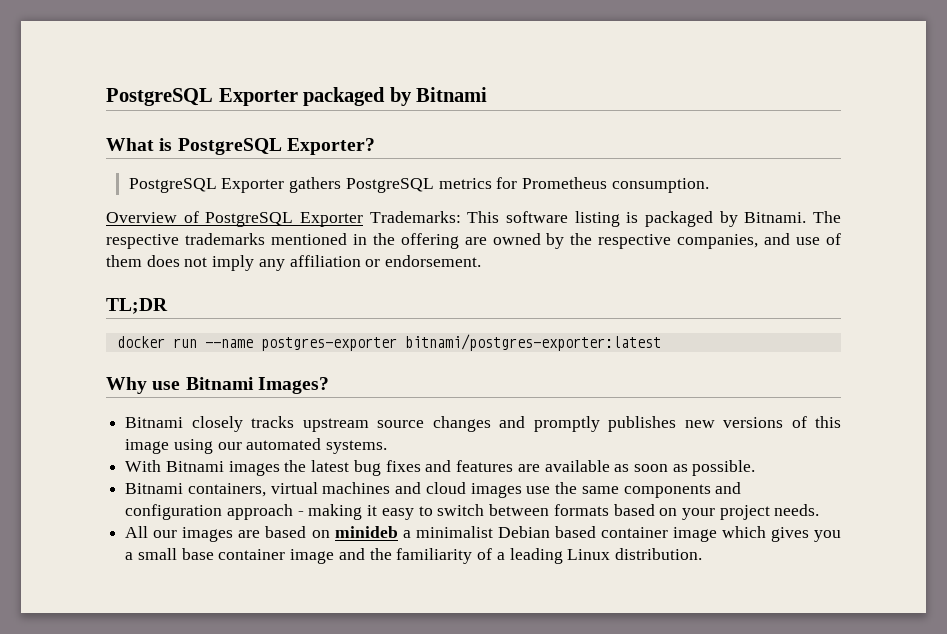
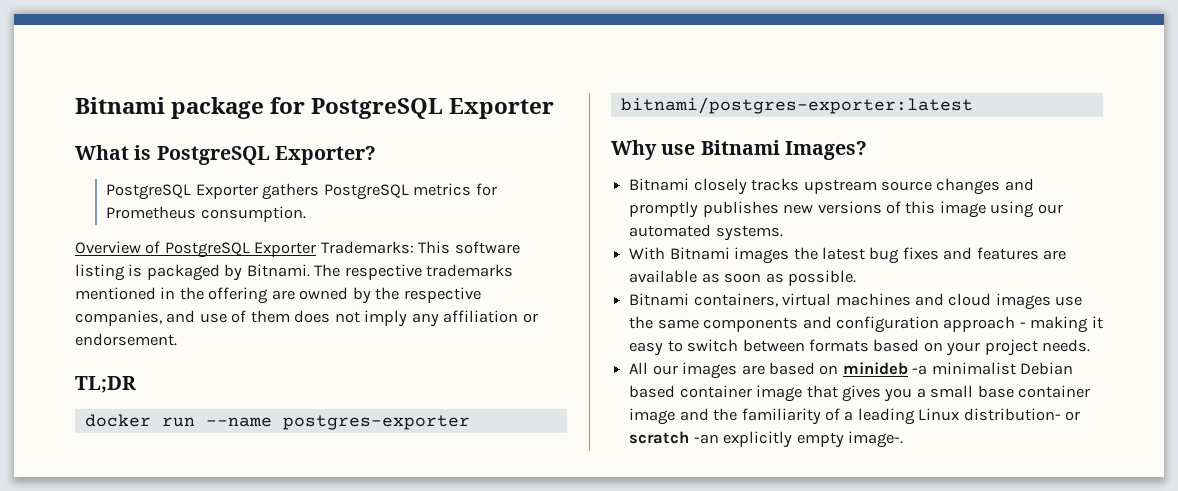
[106,87,488,106] PostgreSQL Exporter packaged by Bitnami -> [75,97,555,119] Bitnami package for PostgreSQL Exporter
[402,530,411,538] a -> [912,365,928,375] -a
[721,526,766,538] which -> [806,385,838,398] that
[614,548,702,560] distribution. -> [963,408,1081,421] [629,431,903,448] distribution- or scratch -an explicitly empty image-.

